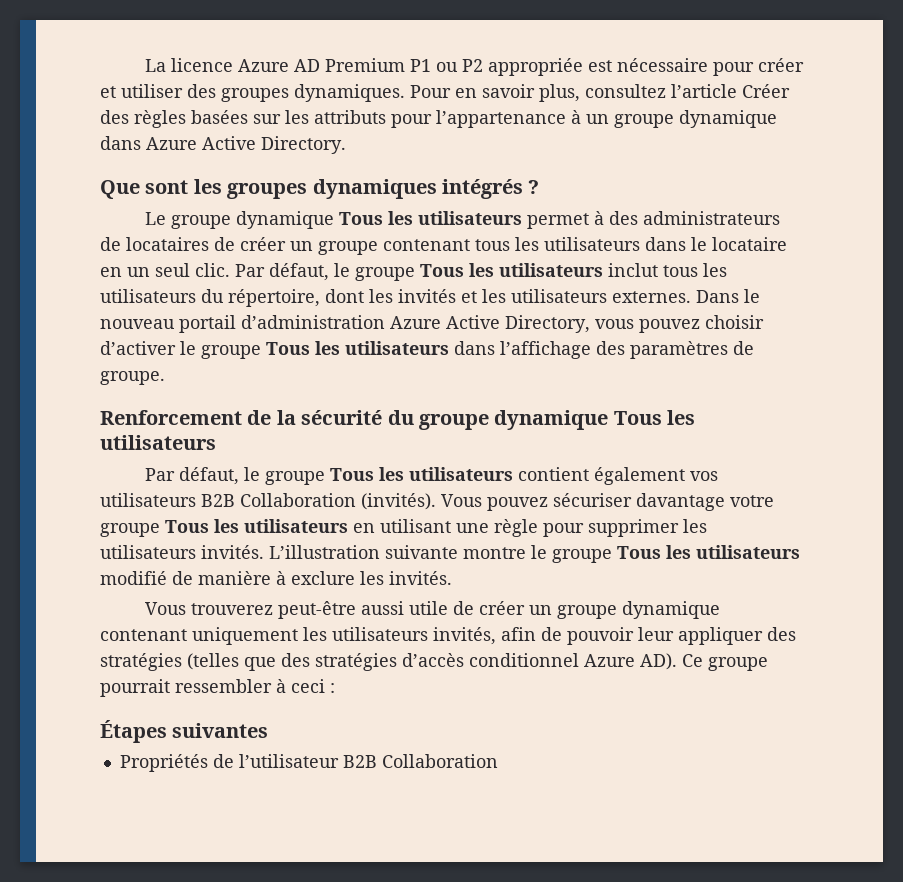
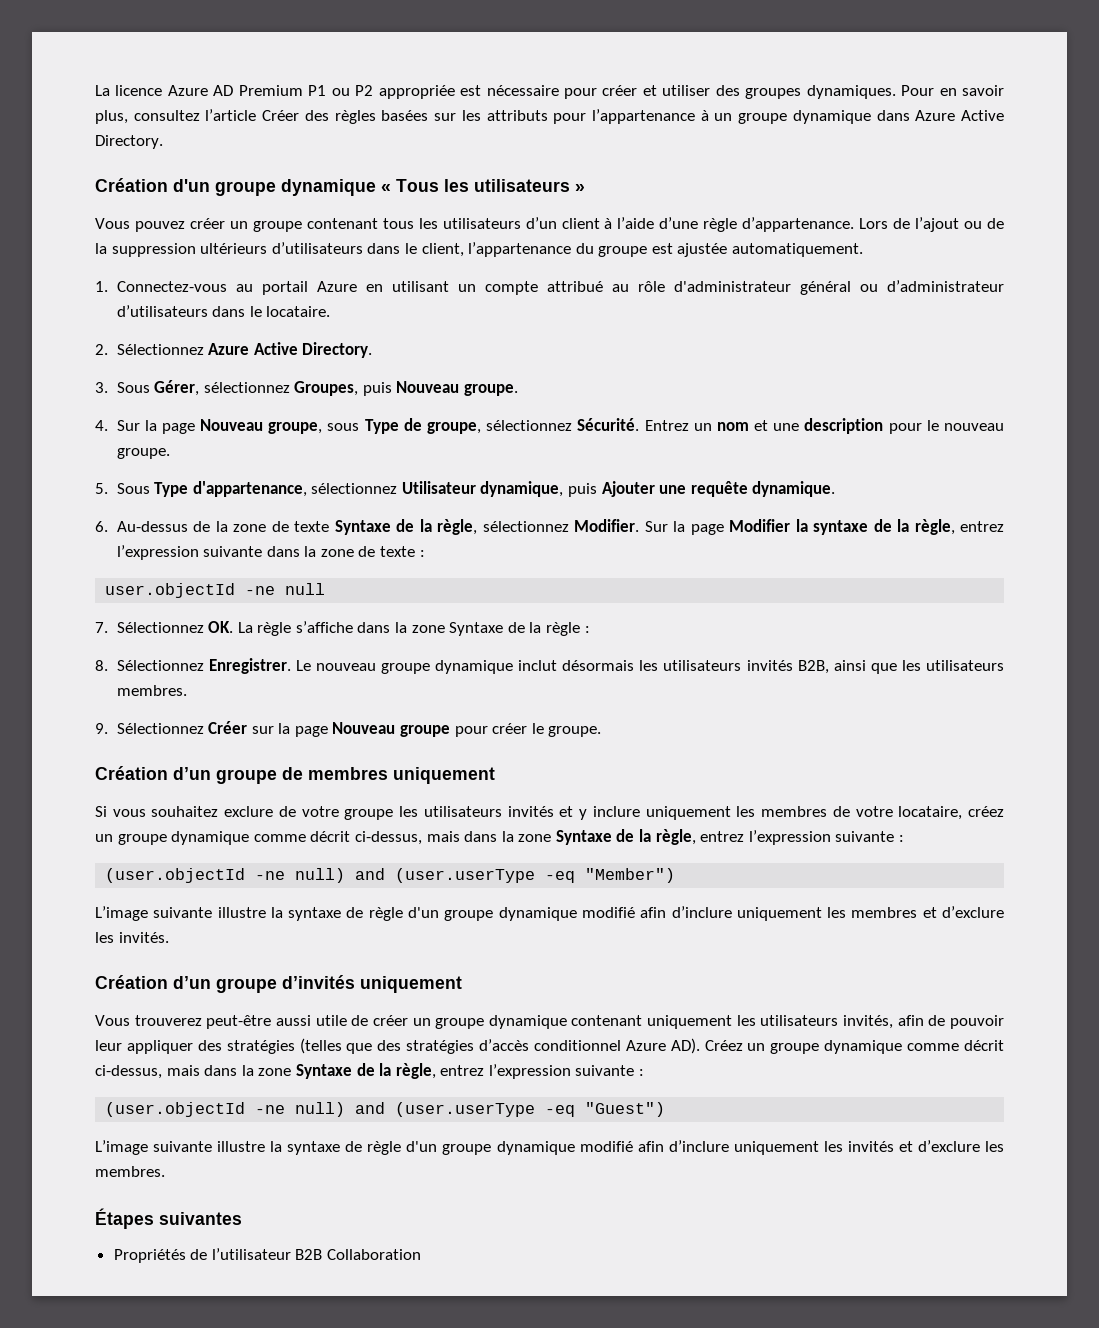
[100,179,540,199] [144,211,780,229] [100,237,235,251] Que sont les groupes dynamiques intégrés ? // Le groupe dynamique Tous les utilisateurs permet à des administrateurs de locataires de -> [95,178,585,196] [95,218,185,232] Création d'un groupe dynamique « Tous les utilisateurs » // Vous pouvez
[645,237,787,251] [100,263,727,281] [100,289,760,307] [100,315,764,333] [100,341,754,359] [100,371,165,385] [100,410,696,430] [100,435,216,450] [144,467,718,485] [100,493,774,511] [100,519,707,537] [100,545,800,563] [100,571,452,585] dans le locataire en un seul clic. Par défaut, le groupe Tous les utilisateurs inclut tous les utilisateurs du répertoire, dont les invités et les utilisateurs externes. Dans le nouveau portail d’administration Azure Active Directory, vous pouvez choisir d’activer le groupe Tous les utilisateurs dans l’affichage des paramètres de groupe. // Renforcement de la sécurité du groupe dynamique Tous les utilisateurs // Par défaut, le groupe Tous les utilisateurs contient également vos utilisateurs B2B Collaboration (invités). Vous pouvez sécuriser davantage votre groupe Tous les utilisateurs en utilisant une règle pour supprimer les utilisateurs invités. L’illustration suivante montre le groupe Tous les utilisateurs modifié de manière à exclure les invités. -> [525,217,1005,232] [95,242,864,257] [95,280,1005,295] [116,305,331,317] [95,342,373,358] [95,380,519,396] [95,418,1005,434] [116,448,170,459] [95,481,836,497] [95,519,1004,535] [116,545,425,560] [105,583,326,598] [95,621,590,636] [95,658,1005,674] [116,685,187,696] [95,721,602,737] [95,766,495,784] [95,806,1004,820] [95,829,905,845] [105,868,676,883] [95,906,1004,921] [95,932,169,943] [95,975,462,993] d’un client à l’aide d’une règle d’appartenance. Lors de l’ajout ou de la suppression ultérieurs d’utilisateurs dans le client, l’appartenance du groupe est ajustée automatiquement. // 1. Connectez-vous au portail Azure en utilisant un compte attribué au rôle d'administrateur général ou d’administrateur d’utilisateurs dans le locataire. // 2. Sélectionnez Azure Active Directory. // 3. Sous Gérer, sélectionnez Groupes, puis Nouveau groupe. // 4. Sur la page Nouveau groupe, sous Type de groupe, sélectionnez Sécurité. Entrez un nom et une description pour le nouveau groupe. // 5. Sous Type d'appartenance, sélectionnez Utilisateur dynamique, puis Ajouter une requête dynamique. // 6. Au-dessus de la zone de texte Syntaxe de la règle, sélectionnez Modifier. Sur la page Modifier la syntaxe de la règle, entrez l’expression suivante dans la zone de texte : // user.objectId -ne null // 7. Sélectionnez OK. La règle s’affiche dans la zone Syntaxe de la règle : // 8. Sélectionnez Enregistrer. Le nouveau groupe dynamique inclut désormais les utilisateurs invités B2B, ainsi que les utilisateurs membres. // 9. Sélectionnez Créer sur la page Nouveau groupe pour créer le groupe. // Création d’un groupe de membres uniquement // Si vous souhaitez exclure de votre groupe les utilisateurs invités et y inclure uniquement les membres de votre locataire, créez un groupe dynamique comme décrit ci-dessus, mais dans la zone Syntaxe de la règle, entrez l’expression suivante : // (user.objectId -ne null) and (user.userType -eq "Member") // L’image suivante illustre la syntaxe de règle d'un groupe dynamique modifié afin d’inclure uniquement les membres et d’exclure les invités. // Création d’un groupe d’invités uniquement
[682,654,768,671] [100,679,335,697] Ce groupe pourrait ressembler à ceci : -> [704,1040,1004,1054] [95,1063,645,1079] [105,1102,666,1117] [95,1140,1004,1155] [95,1166,165,1177] Créez un groupe dynamique comme décrit ci-dessus, mais dans la zone Syntaxe de la règle, entrez l’expression suivante : // (user.objectId -ne null) and (user.userType -eq "Guest") // L’image suivante illustre la syntaxe de règle d'un groupe dynamique modifié afin d’inclure uniquement les invités et d’exclure les membres.

